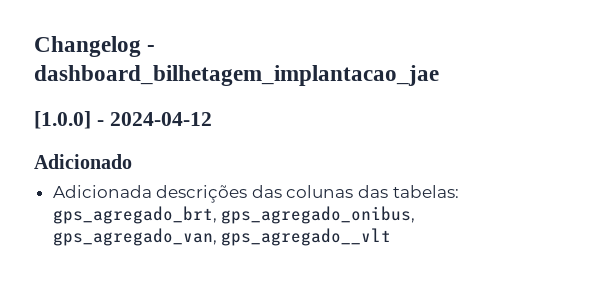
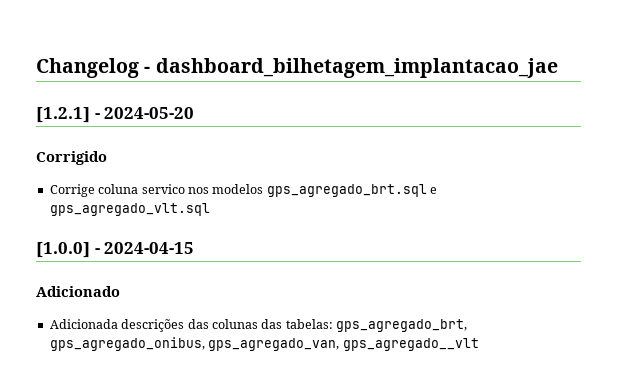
(439, 75) none -> [36,107,195,123] [36,151,107,165] [49,184,437,197] [49,203,210,216] // [1.2.1] - 2024-05-20 // Corrigido // Corrige coluna servico nos modelos gps_agregado_brt.sql e gps_agregado_vlt.sql
[109,112,212,126] 2024-04-12 -> [104,242,195,254] 2024-04-15

